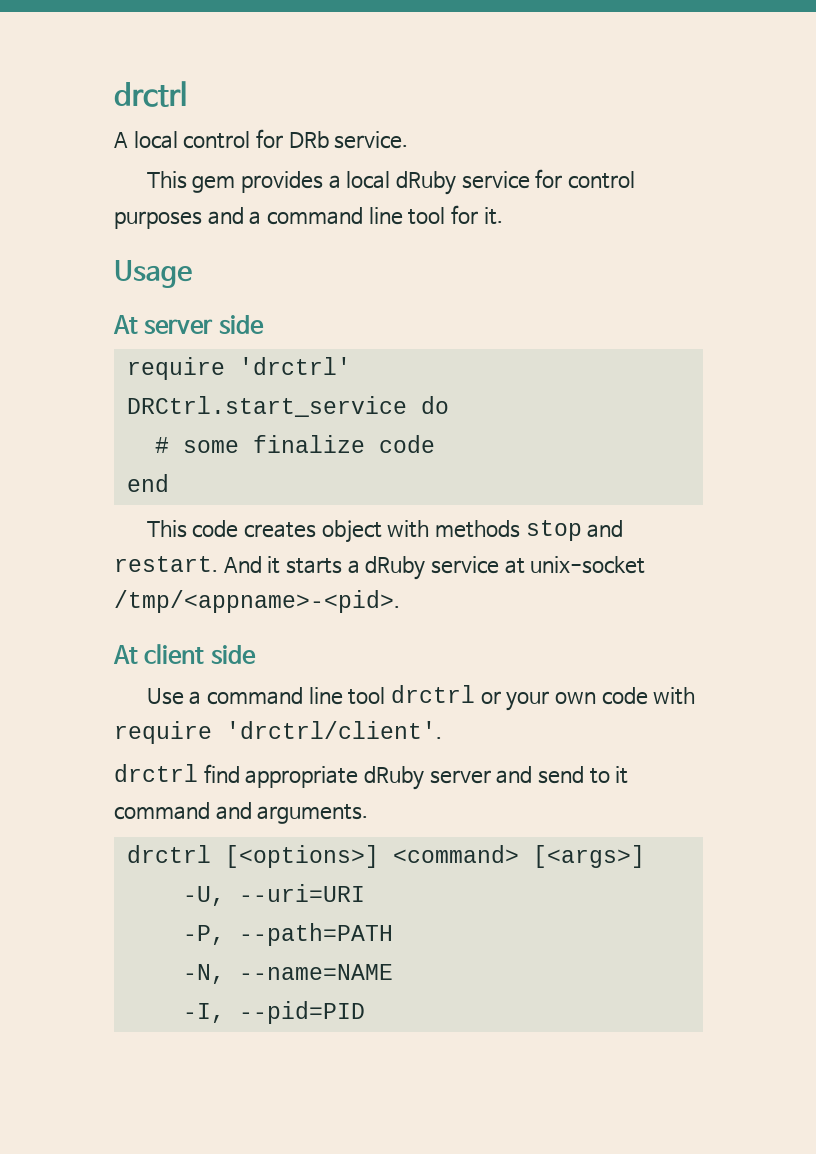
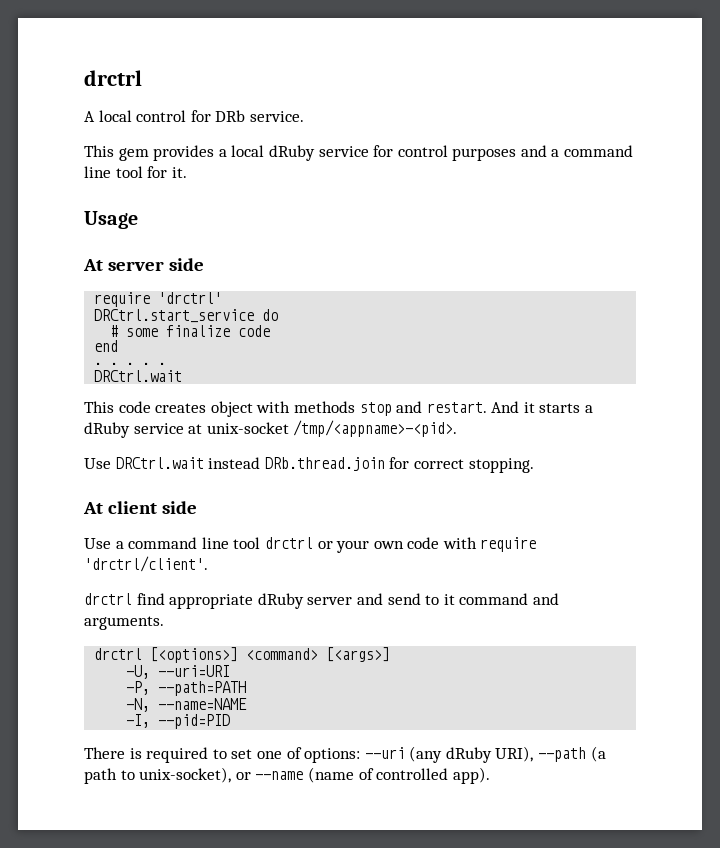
(169, 483) none -> [94,362,167,365] [94,370,183,382] // . . . . . // DRCtrl.wait
(400, 601) none -> [84,457,534,473] // Use DRCtrl.wait instead DRb.thread.join for correct stopping.
(365, 1012) none -> [84,746,606,763] [84,767,490,784] // There is required to set one of options: --uri (any dRuby URI), --path (a path to unix-socket), or --name (name of controlled app).

